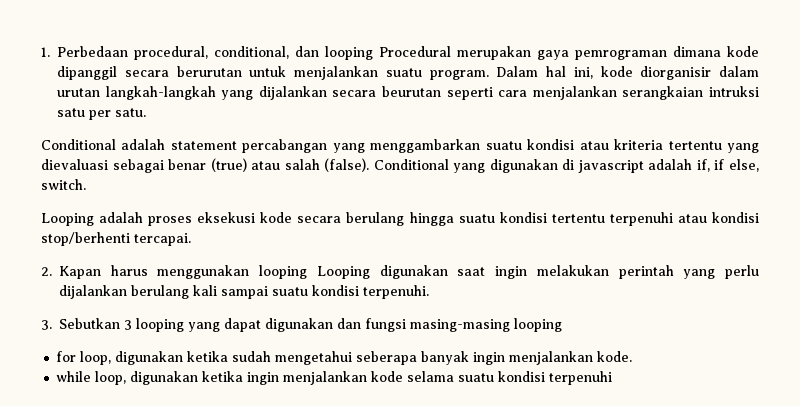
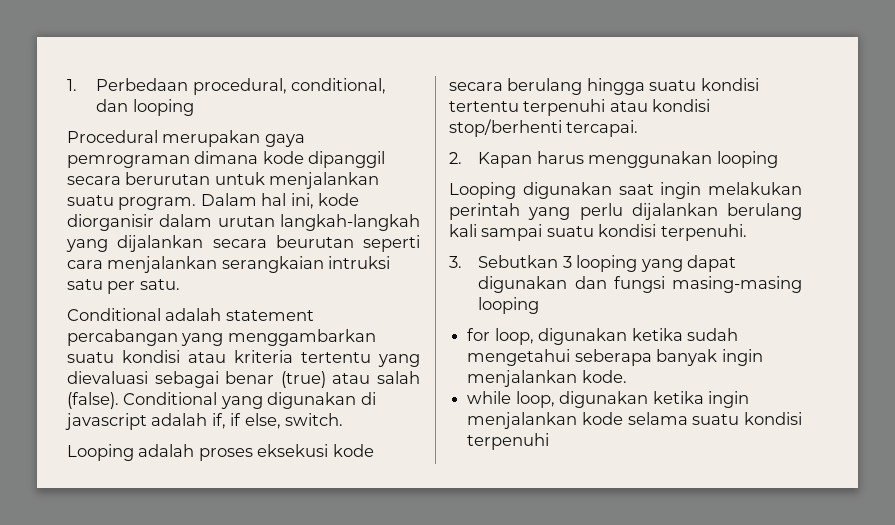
(373, 53) none -> (194, 107) //
(308, 272) none -> (778, 159) //

